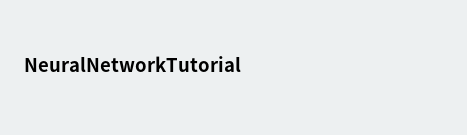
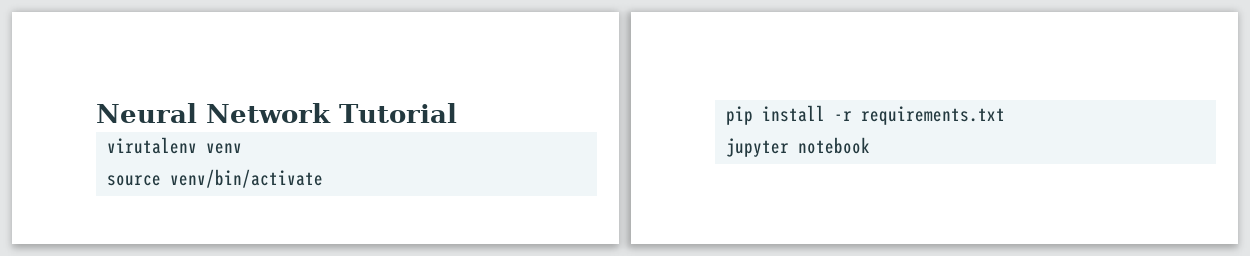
[24,56,241,72] NeuralNetworkTutorial -> [96,103,457,123] [106,137,242,154] [106,169,323,188] [725,105,1005,125] [725,137,870,157] Neural Network Tutorial // virutalenv venv // source venv/bin/activate // pip install -r requirements.txt // jupyter notebook

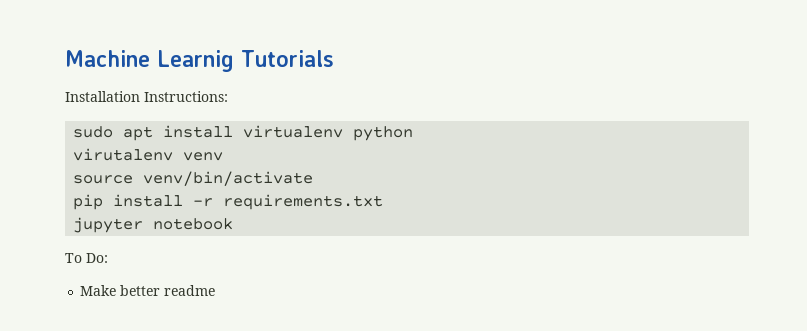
[96,103,457,123] Neural Network Tutorial -> [65,50,334,72] [65,91,228,102] [73,125,414,141] Machine Learnig Tutorials // Installation Instructions: // sudo apt install virtualenv python
(870, 145) none -> [65,253,108,263] [80,285,216,296] // To Do: // Make better readme

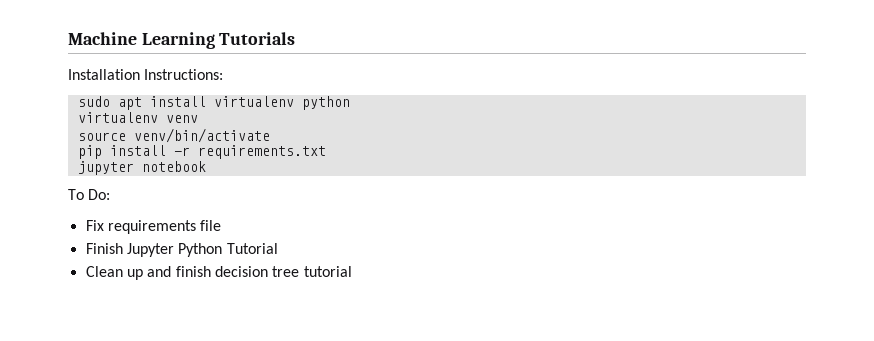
[157,50,234,72] Learnig -> [141,32,215,49] Learning
[73,148,174,161] virutalenv -> [77,112,158,123] virtualenv
[80,285,216,296] Make better readme -> [85,220,222,234] [85,243,278,257] [85,266,352,280] Fix requirements file // Finish Jupyter Python Tutorial // Clean up and finish decision tree tutorial

